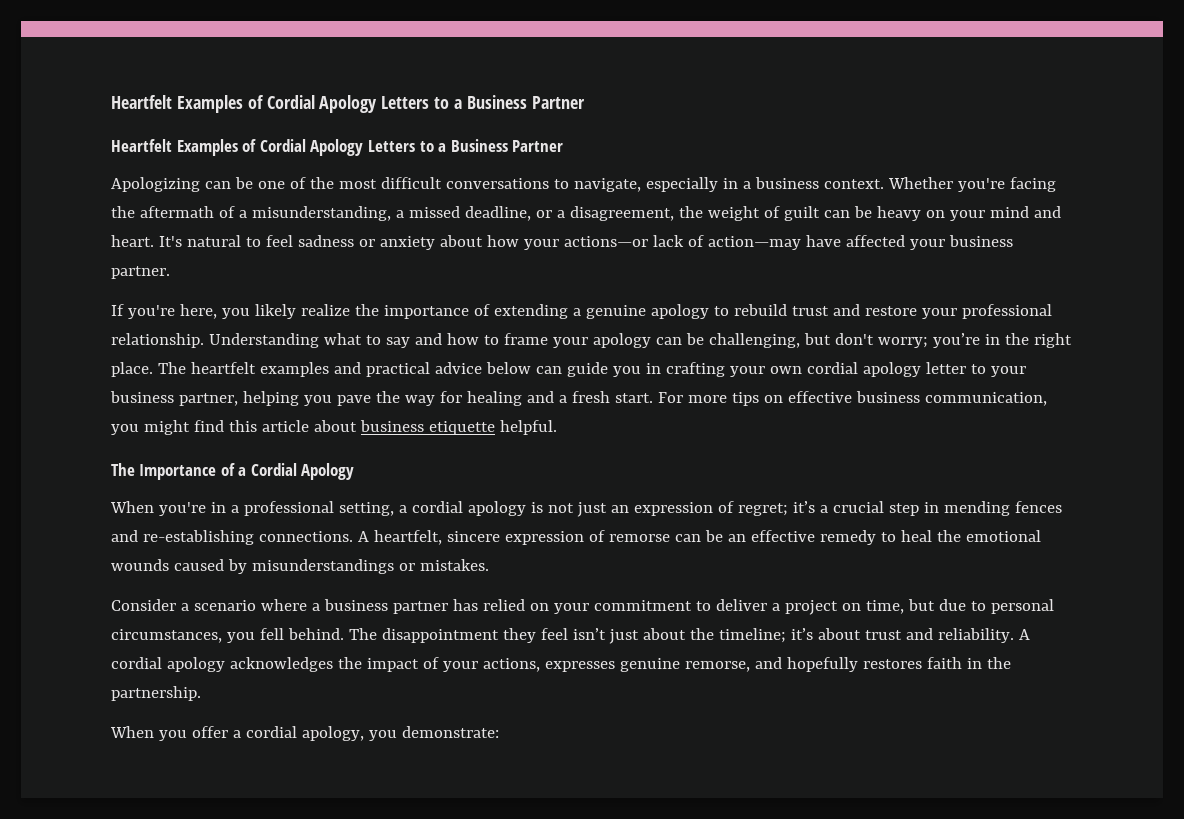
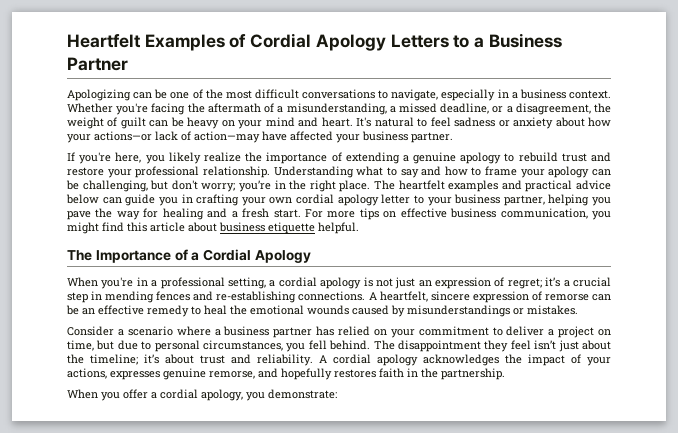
[111,139,564,156] // Heartfelt Examples of Cordial Apology Letters to a Business Partner -> (128, 64) none

